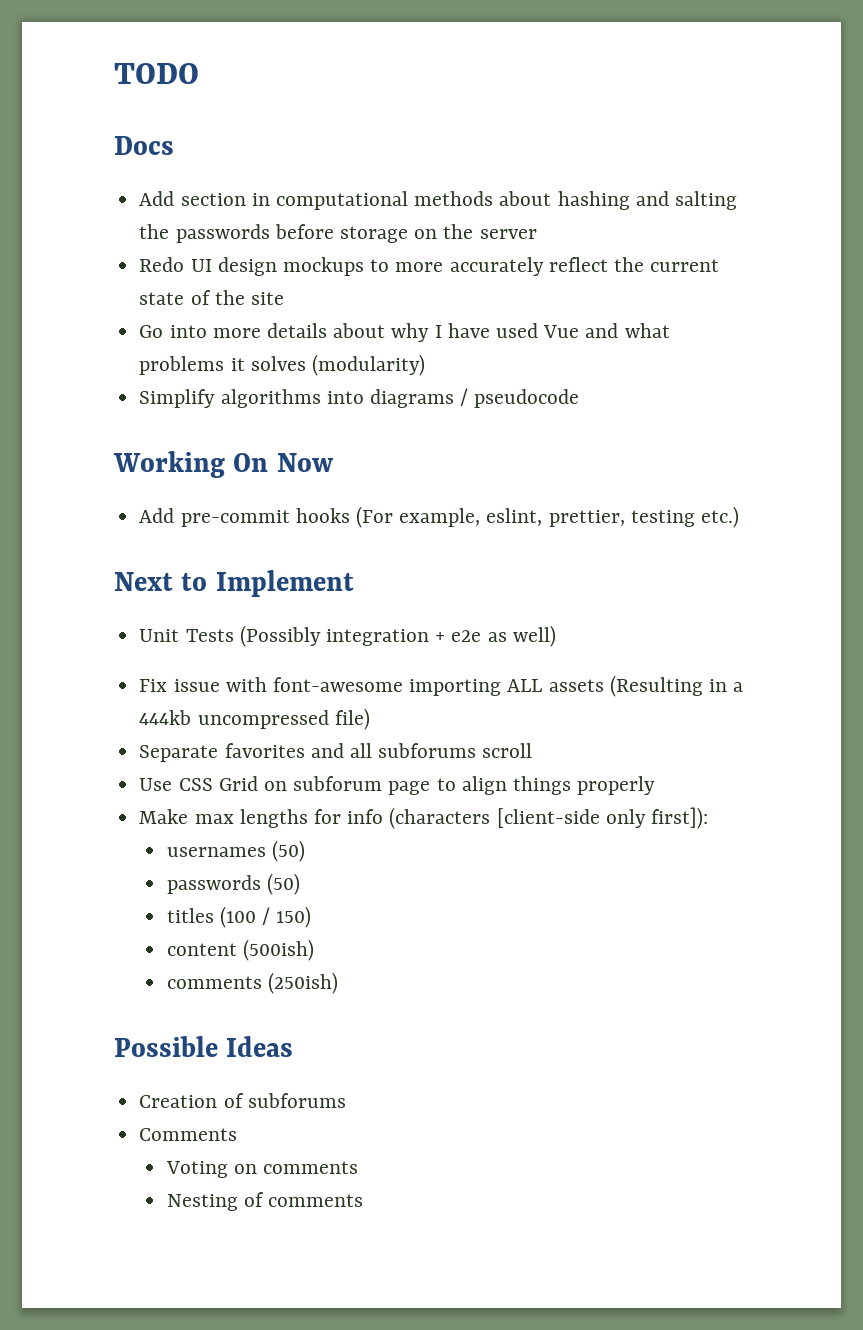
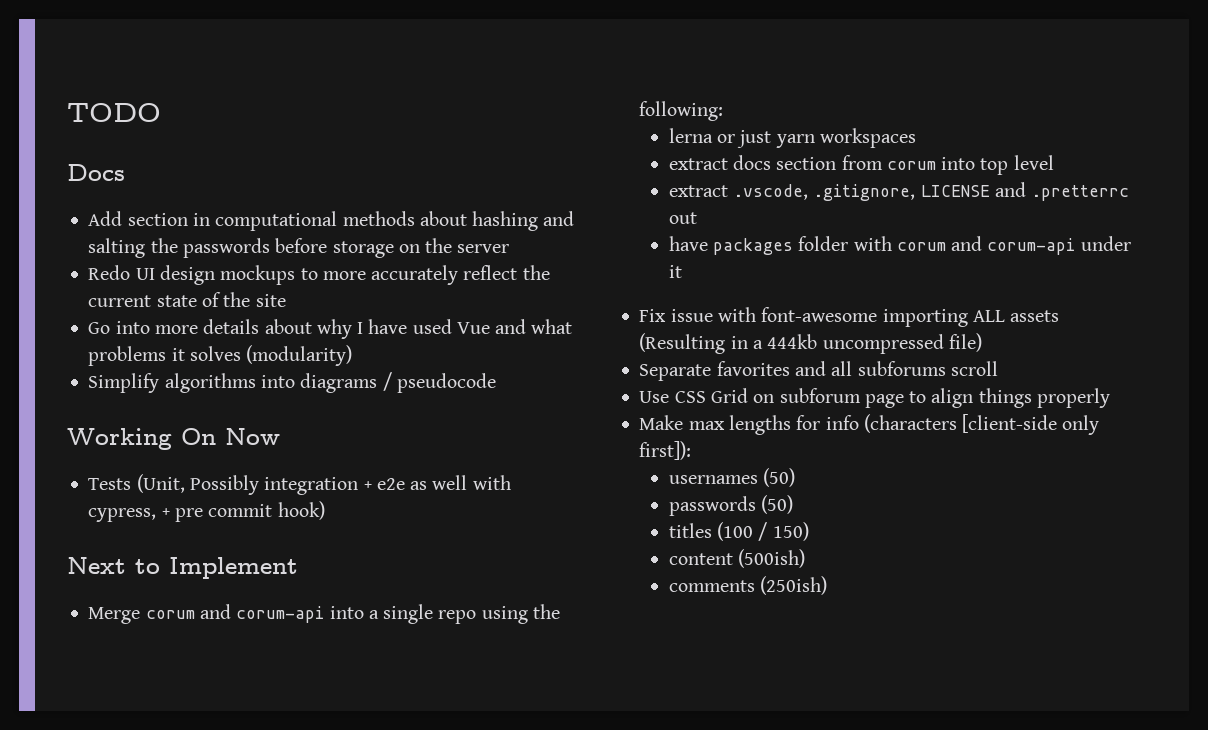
[139,506,739,528] [114,570,354,597] [139,625,556,647] Add pre-commit hooks (For example, eslint, prettier, testing etc.) // Next to Implement // Unit Tests (Possibly integration + e2e as well) -> [88,474,511,495] [88,501,325,522] [67,557,298,579] [88,604,560,624] [639,101,724,121] [668,128,916,148] [668,155,1054,175] [668,182,1130,201] [668,212,697,224] [668,236,1131,255] [668,265,682,278] Tests (Unit, Possibly integration + e2e as well with cypress, + pre commit hook) // Next to Implement // Merge corum and corum-api into a single repo using the following: // lerna or just yarn workspaces // extract docs section from corum into top level // extract .vscode, .gitignore, LICENSE and .pretterrc out // have packages folder with corum and corum-api under it
[114,1036,294,1057] [139,1093,346,1108] [139,1128,238,1141] [165,1161,359,1178] [166,1192,364,1211] // Possible Ideas // Creation of subforums // Comments // Voting on comments // Nesting of comments -> (828, 585) none

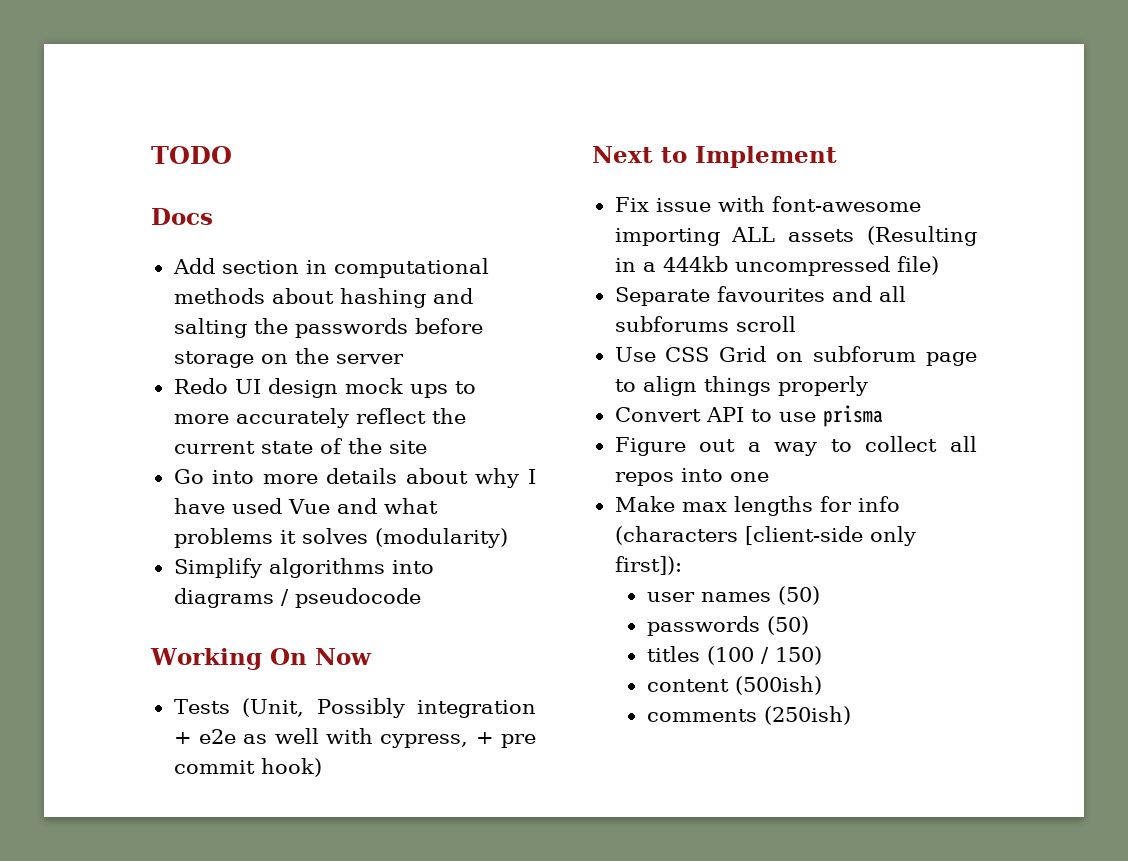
[220,265,296,285] mockups -> [344,378,448,398] mock ups
[88,604,560,624] [639,101,724,121] [668,128,916,148] [668,155,1054,175] [668,182,1130,201] [668,212,697,224] [668,236,1131,255] [668,265,682,278] // Merge corum and corum-api into a single repo using the following: // lerna or just yarn workspaces // extract docs section from corum into top level // extract .vscode, .gitignore, LICENSE and .pretterrc out // have packages folder with corum and corum-api under it -> (837, 157) none
[716,361,790,376] favorites -> [716,286,825,302] favourites
(1110, 398) none -> [614,405,883,427] [614,436,977,456] [614,468,769,486] // Convert API to use prisma // Figure out a way to collect all repos into one
[668,475,758,484] usernames -> [646,592,771,602] user names

